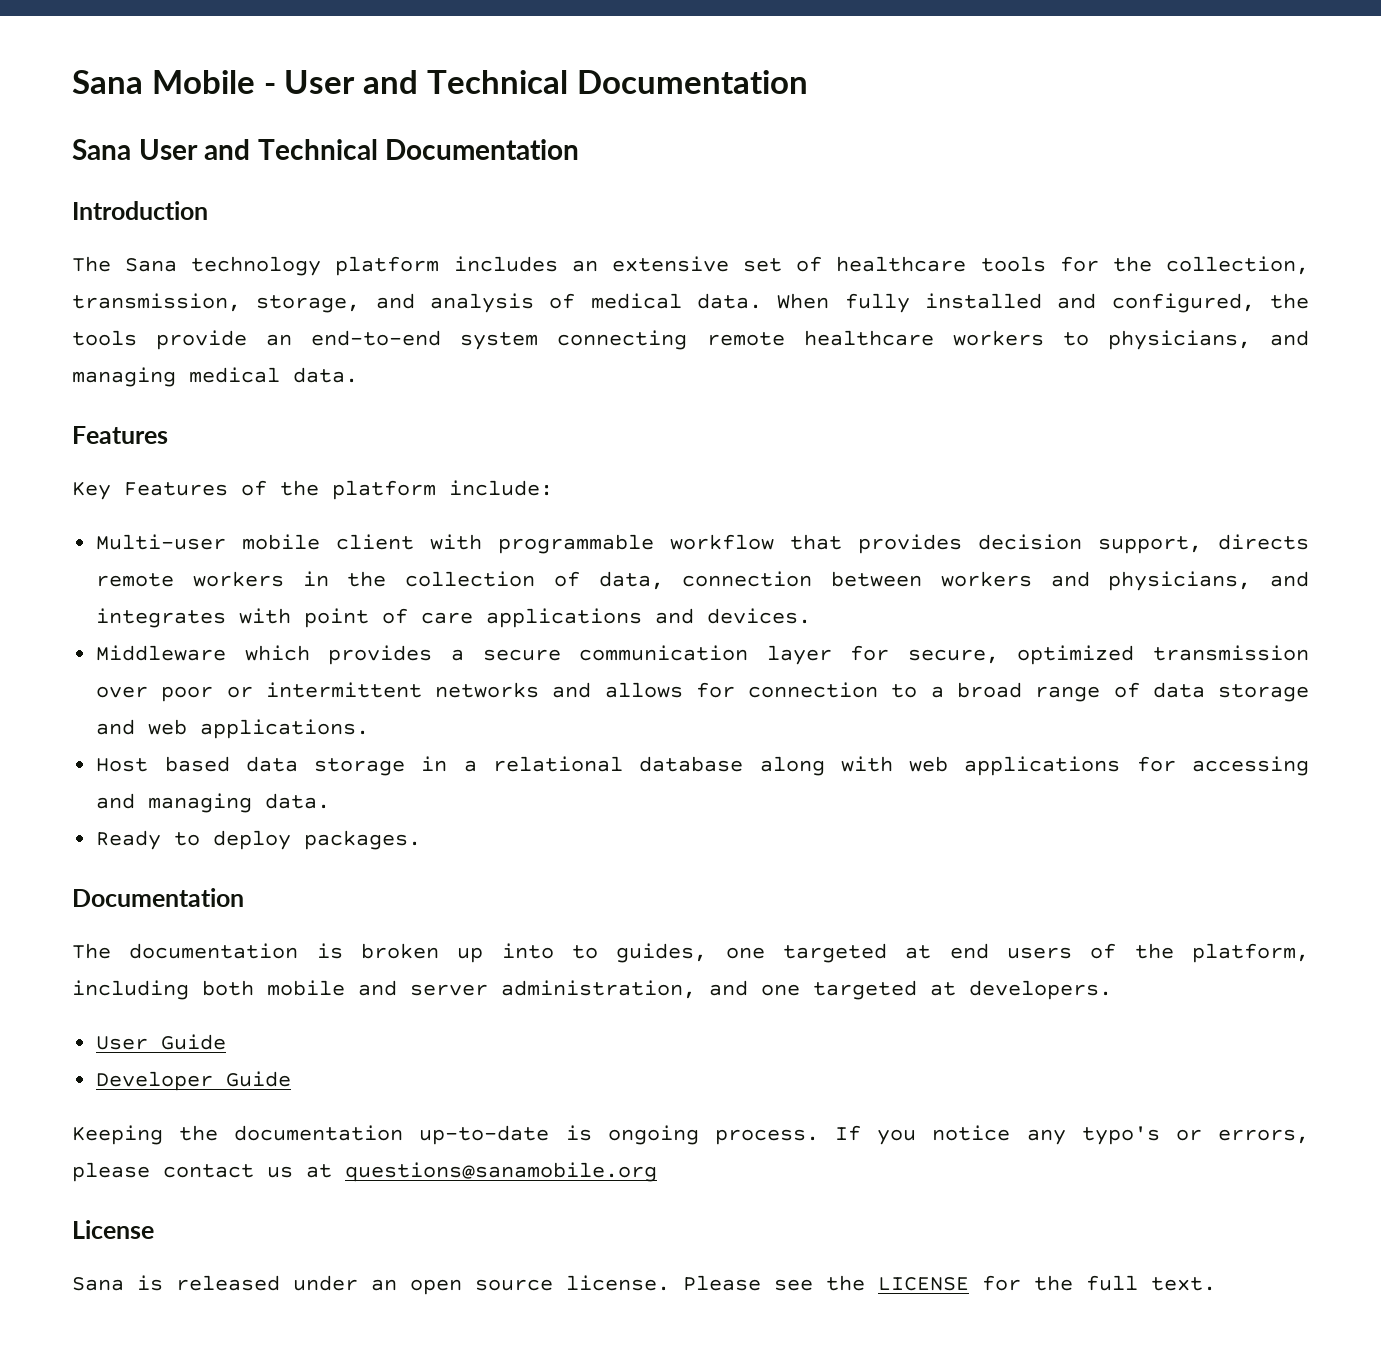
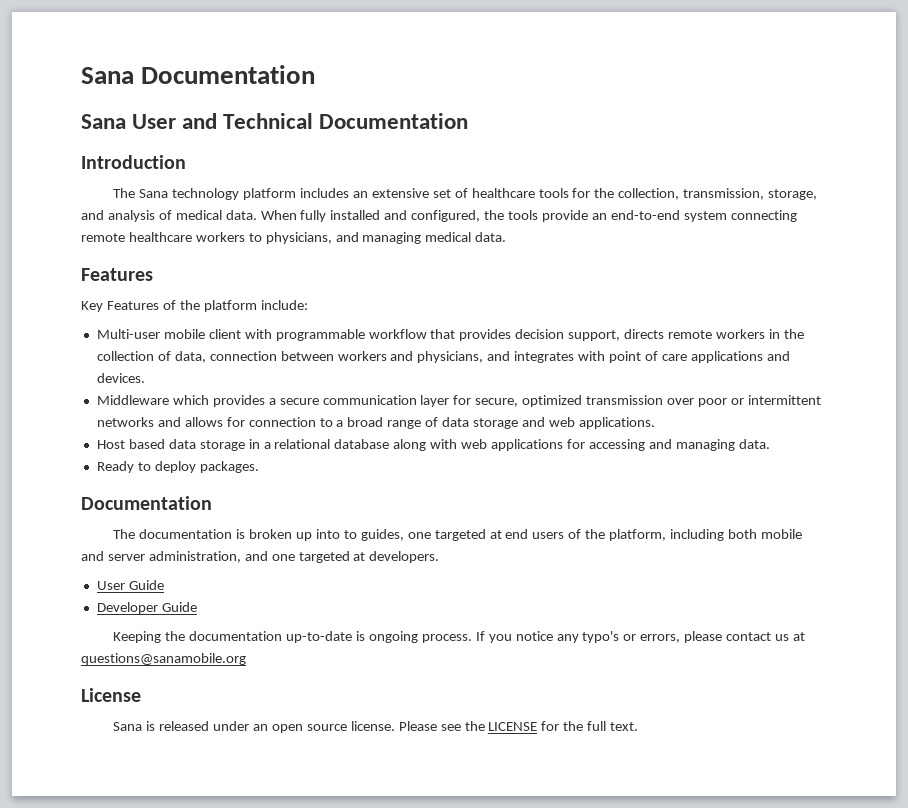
[72,70,568,94] Sana Mobile - User and Technical -> [81,67,134,84] Sana

